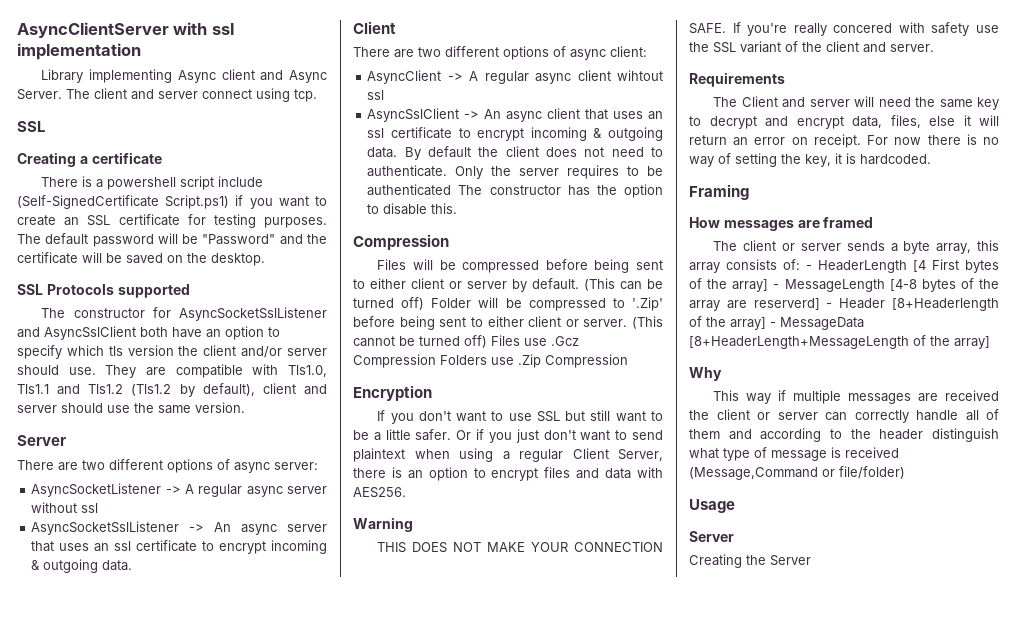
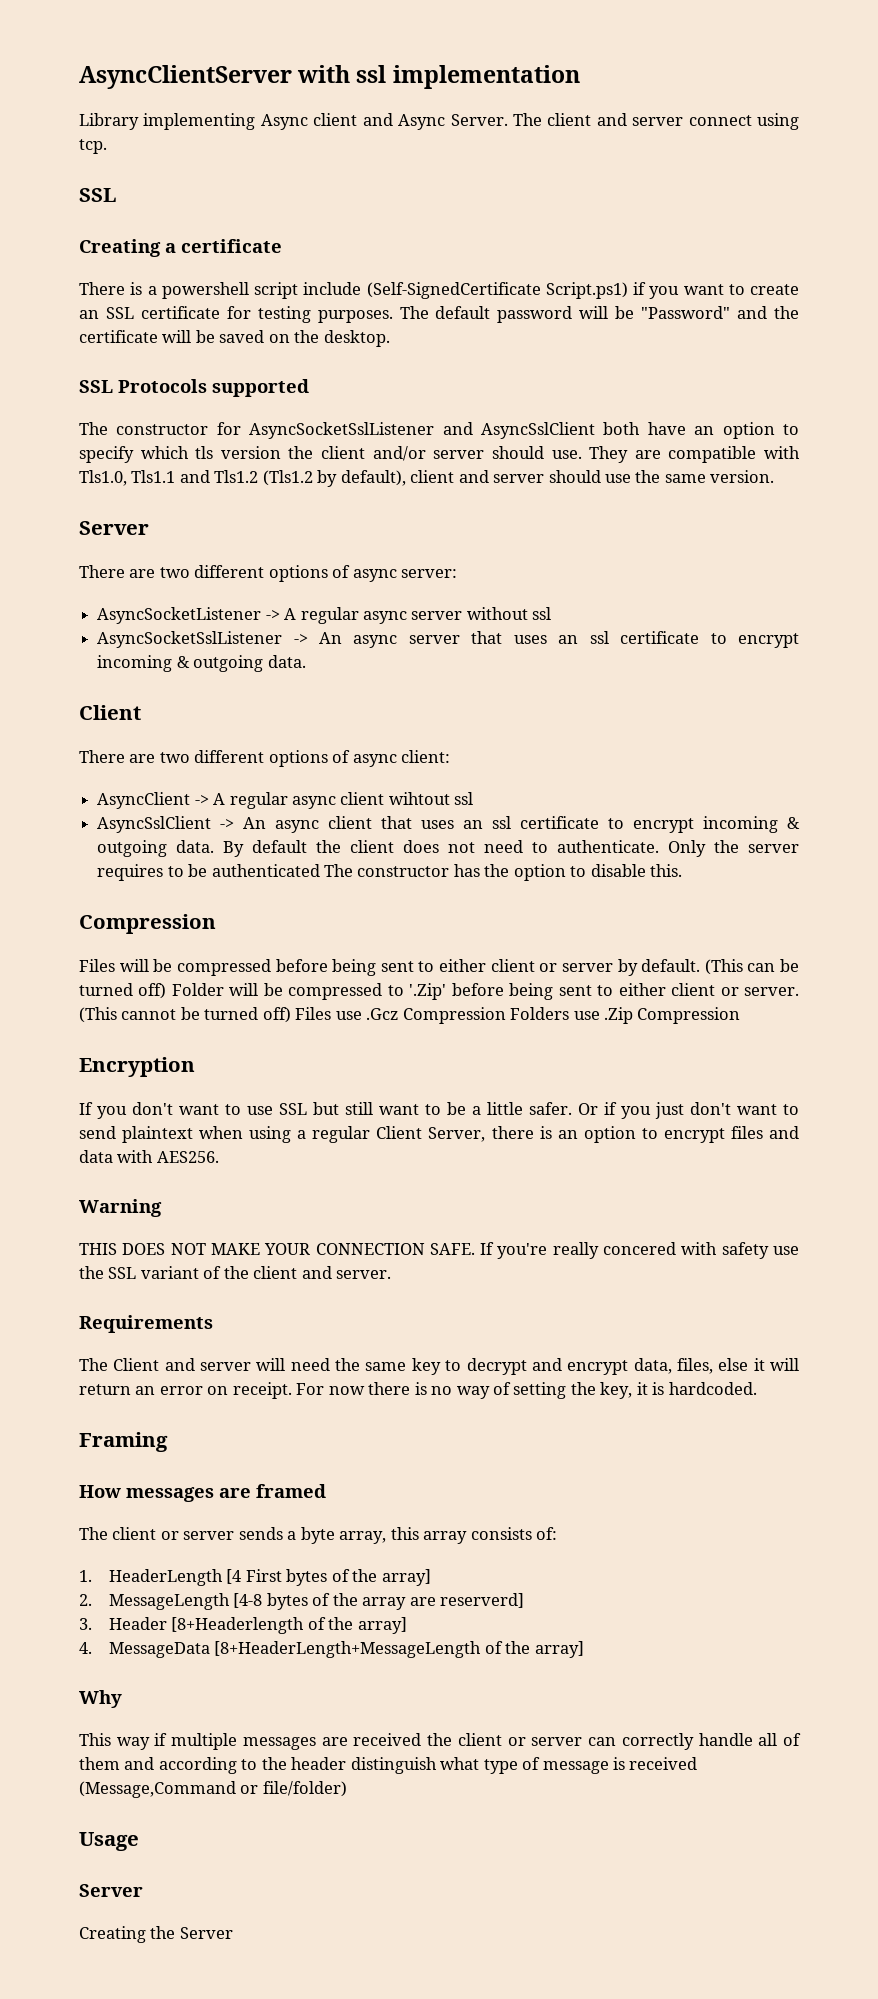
[806,265,812,270] - -> [79,1570,92,1582] // 1.
[773,284,780,289] - -> [79,1594,92,1606] // 2.
[826,303,833,308] - -> [79,1618,92,1630] // 3.
[770,322,776,327] - -> [79,1642,92,1654] // 4.

